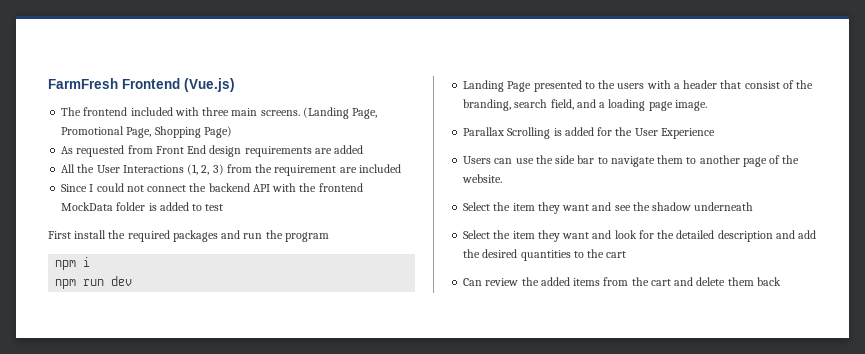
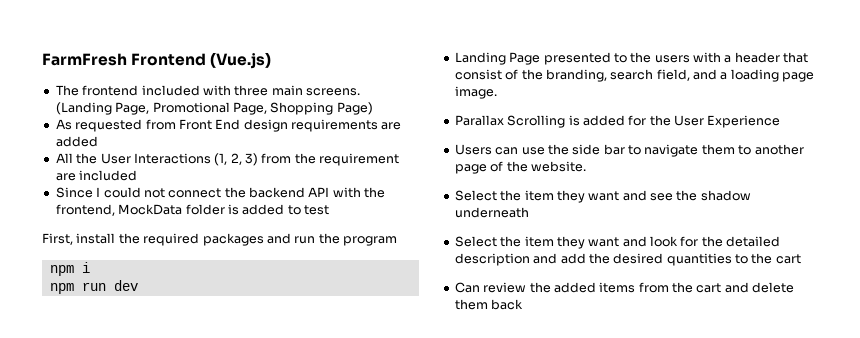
[318,183,363,192] frontend -> [55,204,115,216] frontend,
[48,231,71,239] First -> [42,233,73,245] First,

